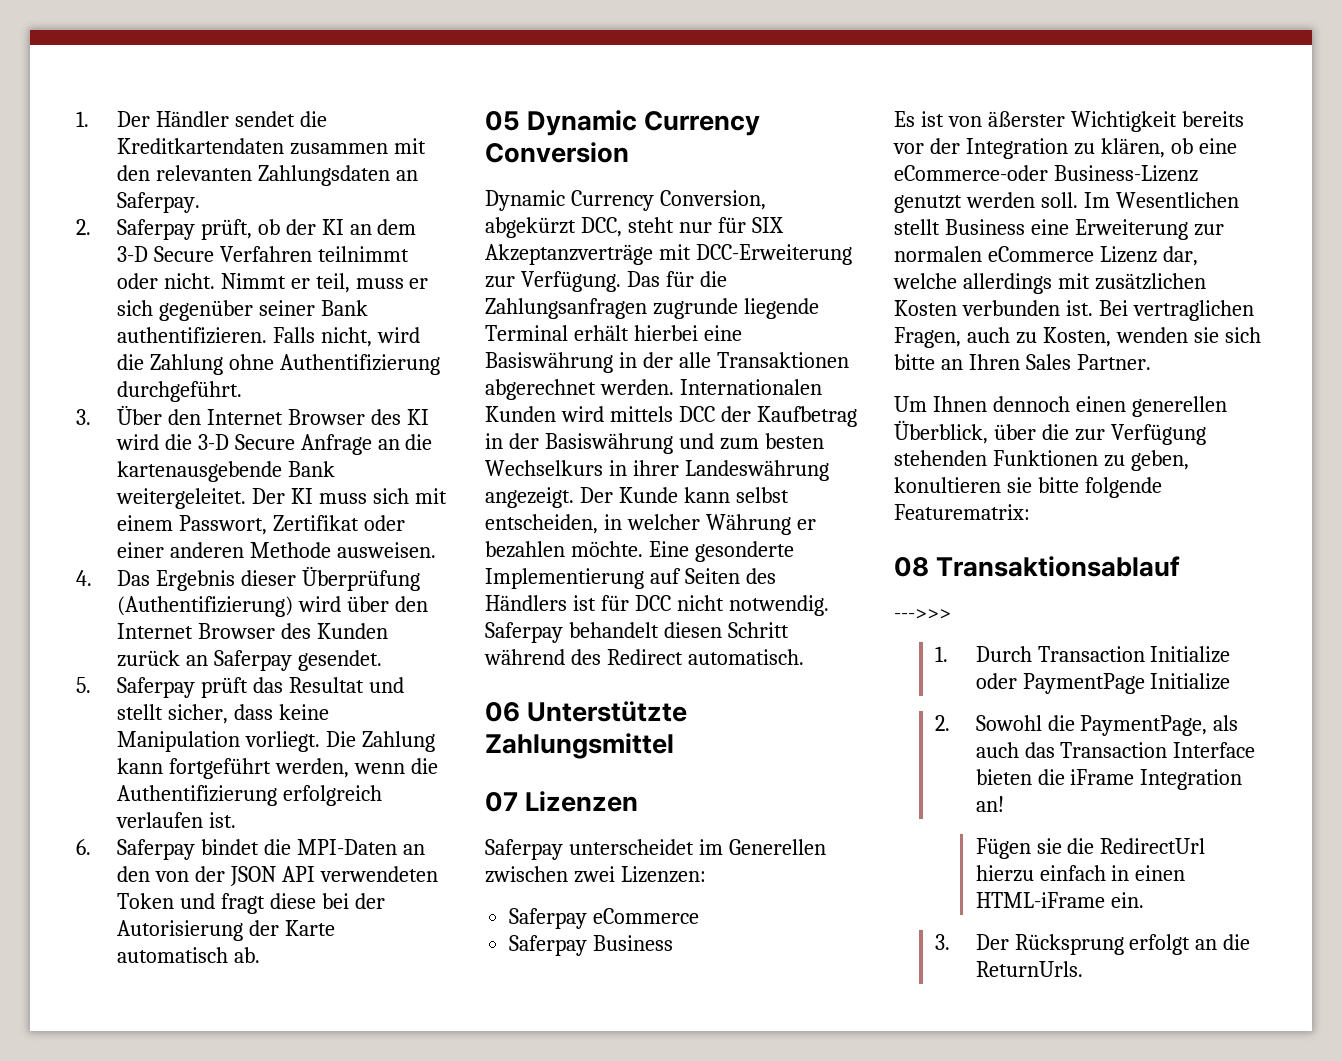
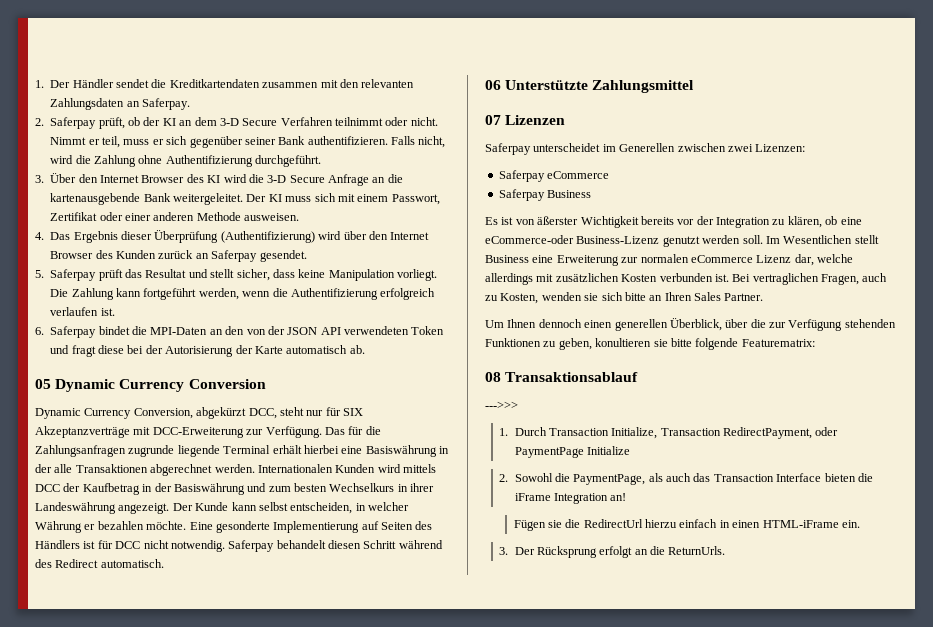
[1150,646,1231,663] Initialize -> [611,427,813,439] Initialize, Transaction RedirectPayment,

